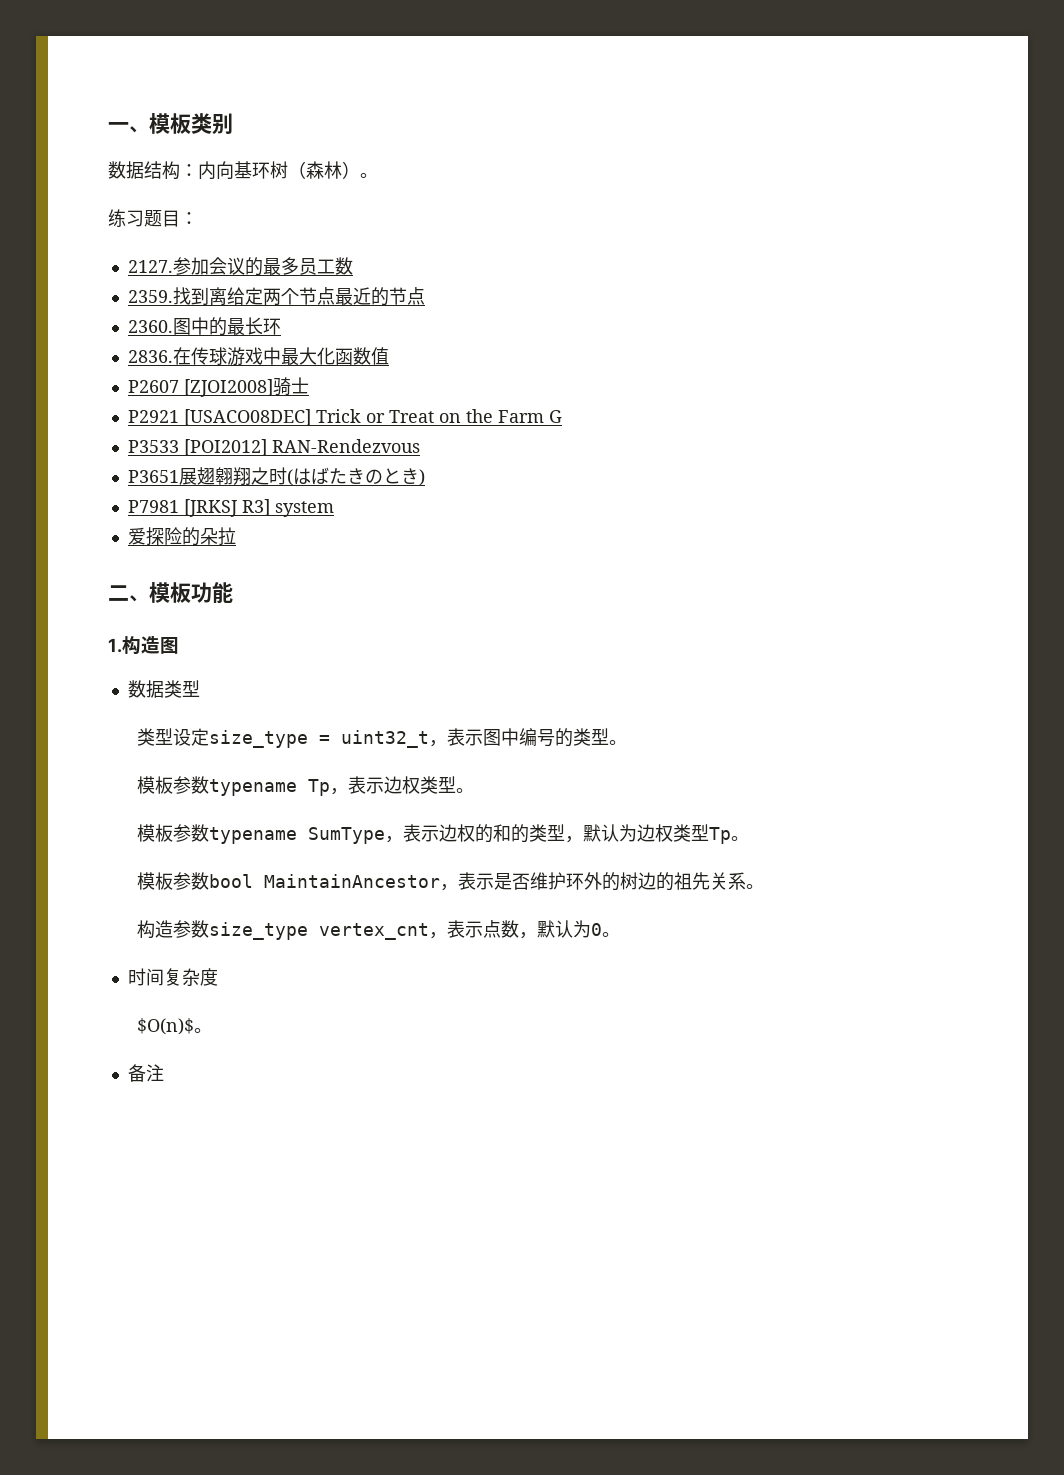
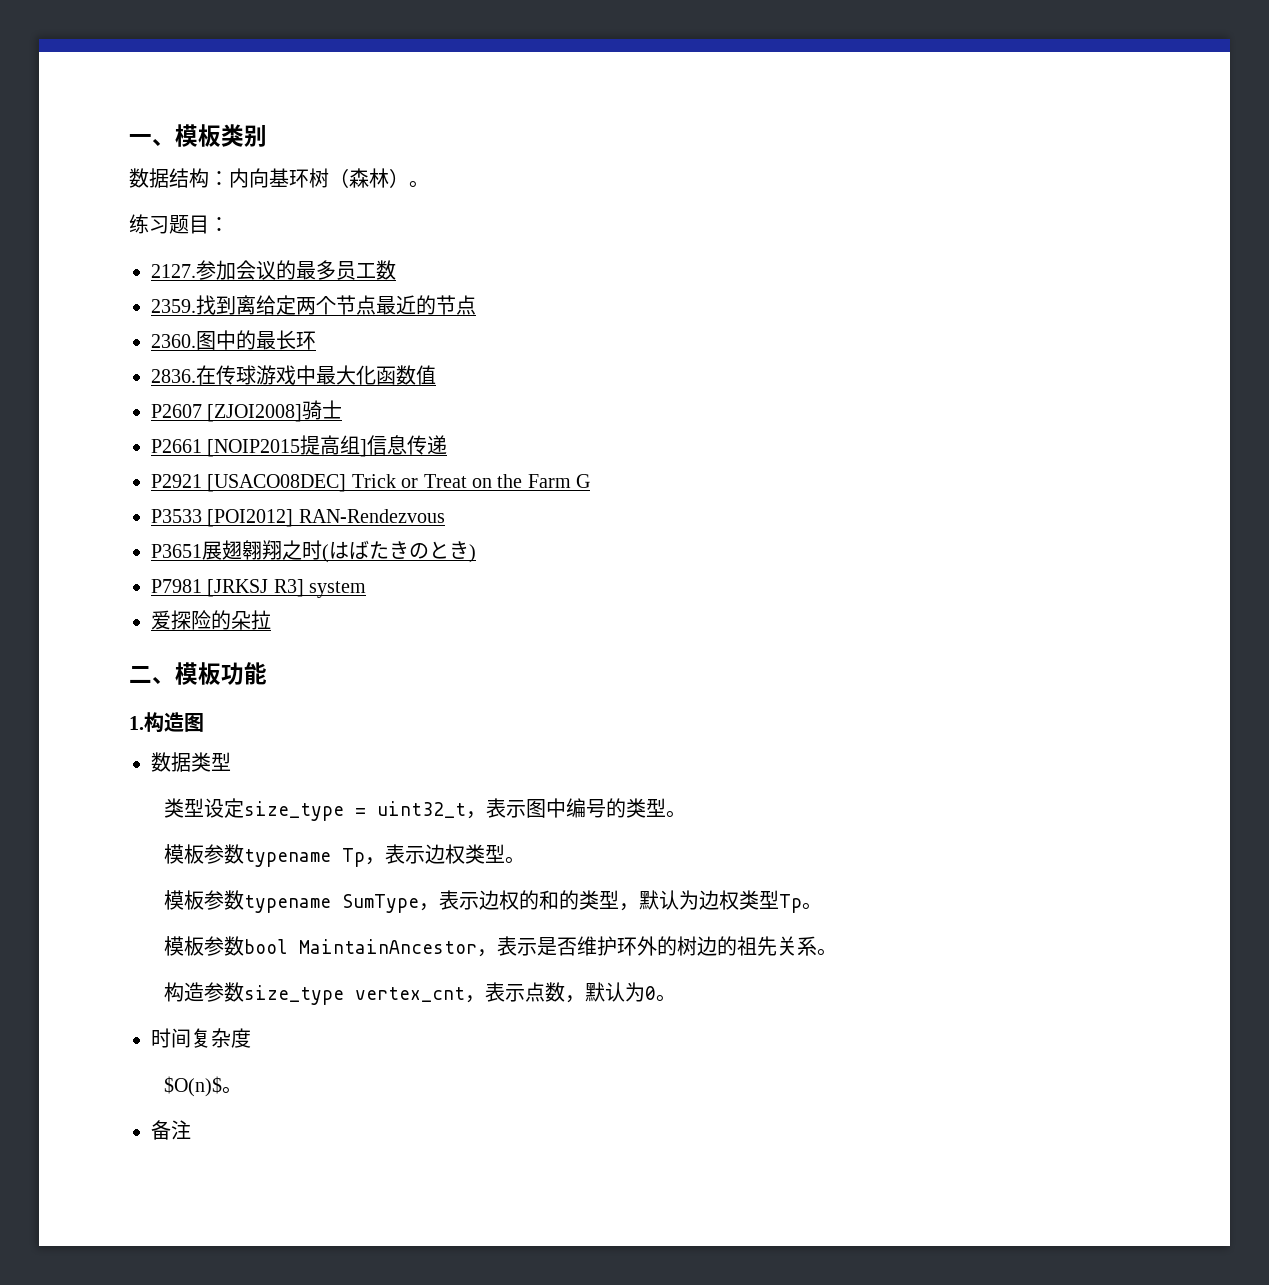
(309, 385) none -> [151,435,448,457] // P2661 [NOIP2015提高组]信息传递

